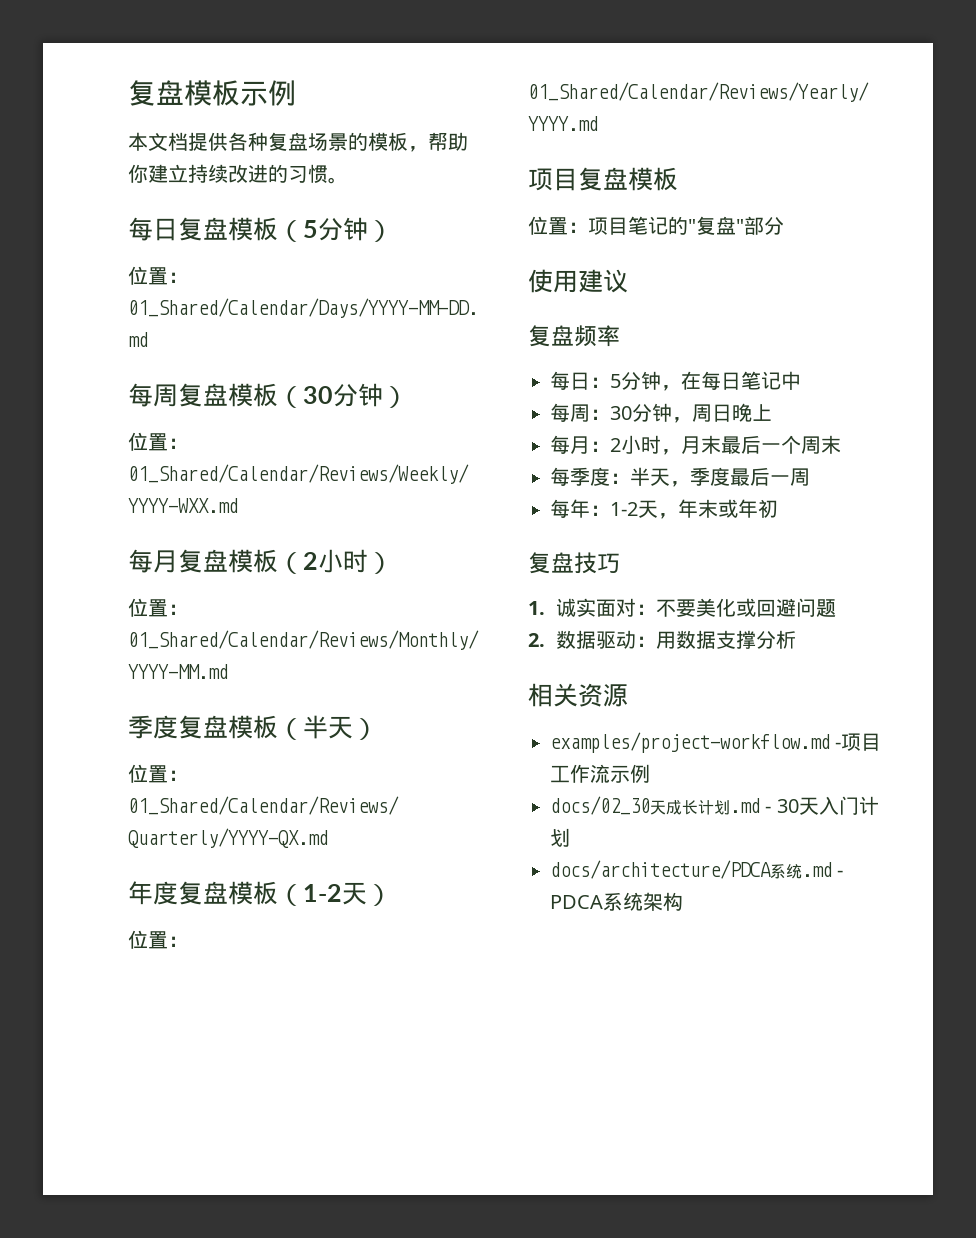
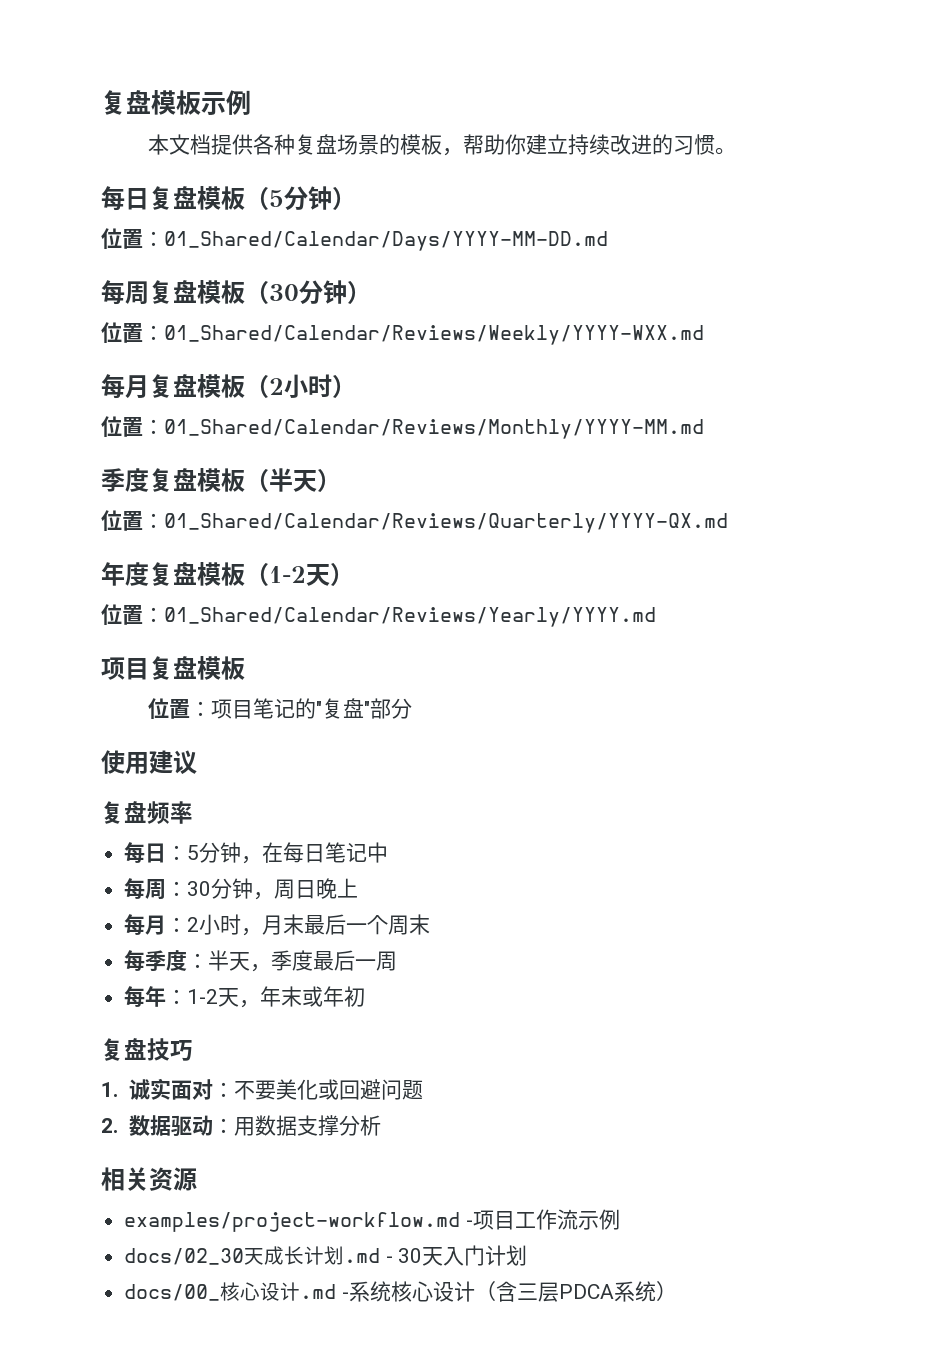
[550,860,844,879] docs/architecture/PDCA系统.md - -> [124,1281,559,1302] docs/00_核心设计.md -系统核心设计（含三层
[643,892,683,911] 架构 -> [655,1281,677,1301] ）

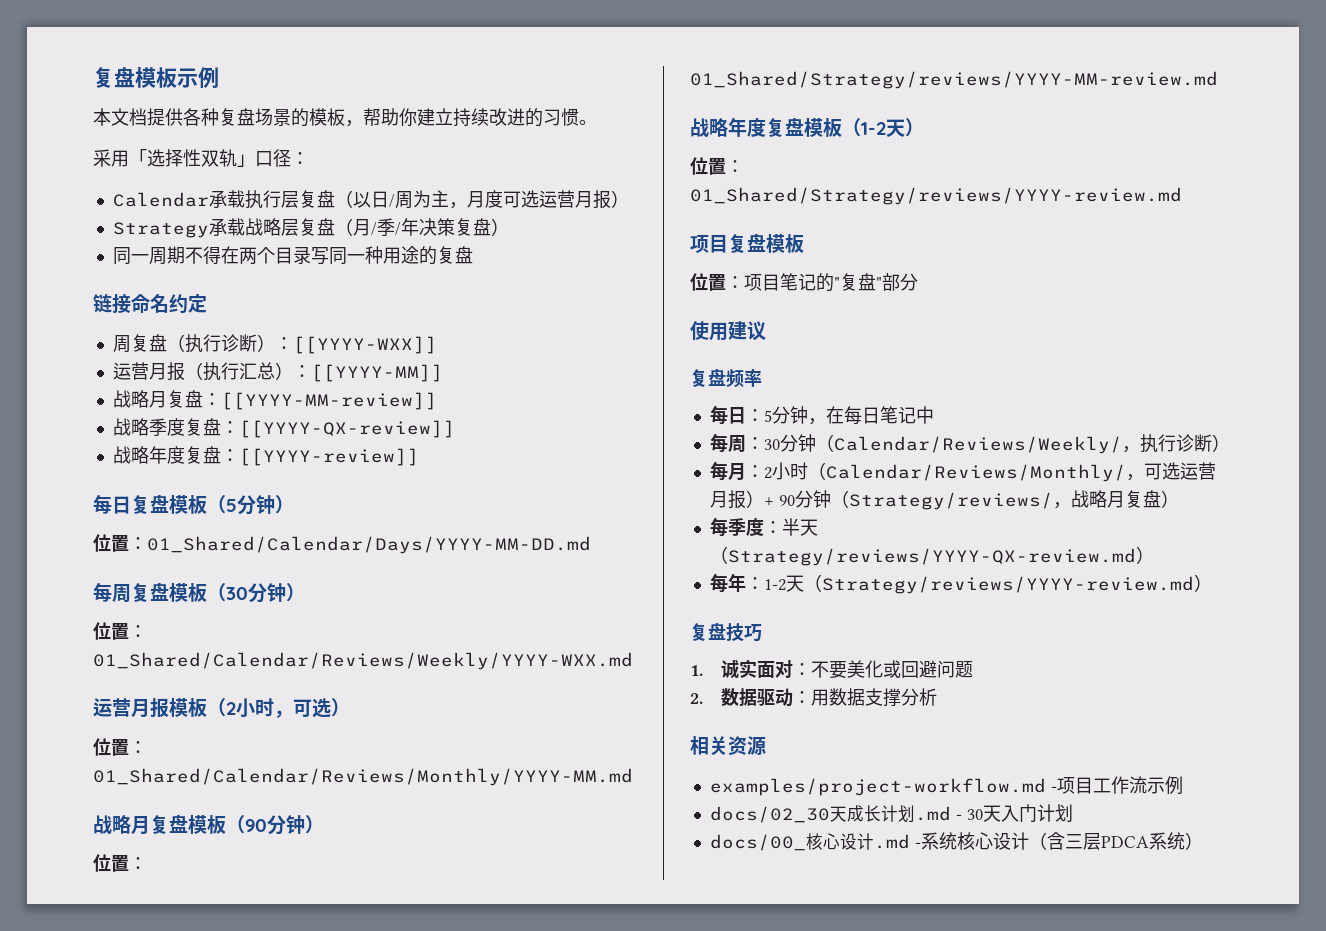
(737, 151) none -> [93,149,309,167] [112,190,629,209] [112,218,509,238] [112,246,473,265] [93,294,207,314] [112,334,437,354] [112,362,443,382] [112,390,437,410] [112,418,455,438] [112,446,419,466] // 采用「选择性双轨」口径： // Calendar承载执行层复盘（以日/周为主，月度可选运营月报） // Strategy承载战略层复盘（月/季/年决策复盘） // 同一周期不得在两个目录写同一种用途的复盘 // 链接命名约定 // 周复盘（执行诊断）：[[YYYY-WXX]] // 运营月报（执行汇总）：[[YYYY-MM]] // 战略月复盘：[[YYYY-MM-review]] // 战略季度复盘：[[YYYY-QX-review]] // 战略年度复盘：[[YYYY-review]]
[101,374,197,399] 每月复盘 -> [93,698,169,718] 运营月报
(332, 386) none -> [274,698,331,718] ，可选
[101,468,341,492] [101,510,728,533] 季度复盘模板（半天） // 位置：01_Shared/Calendar/Reviews/Quarterly/YYYY-QX.md // -> [93,814,324,835] [93,854,147,872] [690,71,1218,89] [690,118,728,138] 战略月复盘模板（90分钟） // 位置：01_Shared/Strategy/reviews/YYYY-MM-review.md // 战略
[164,607,656,627] 01_Shared/Calendar/Reviews/Yearly/YYYY.md -> [690,187,1182,205] 01_Shared/Strategy/reviews/YYYY-review.md
[253,878,359,900] ，周日晚上 -> [815,434,1230,454] （Calendar/Reviews/Weekly/，执行诊断）
[241,914,431,936] ，月末最后一个周末 -> [807,462,1216,482] [709,490,1179,510] （Calendar/Reviews/Monthly/，可选运营月报）+ 90分钟（Strategy/reviews/，战略月复盘）
[250,950,398,972] ，季度最后一周 -> [709,546,1154,566] （Strategy/reviews/YYYY-QX-review.md）
[239,986,366,1008] ，年末或年初 -> [803,574,1212,594] （Strategy/reviews/YYYY-review.md）

